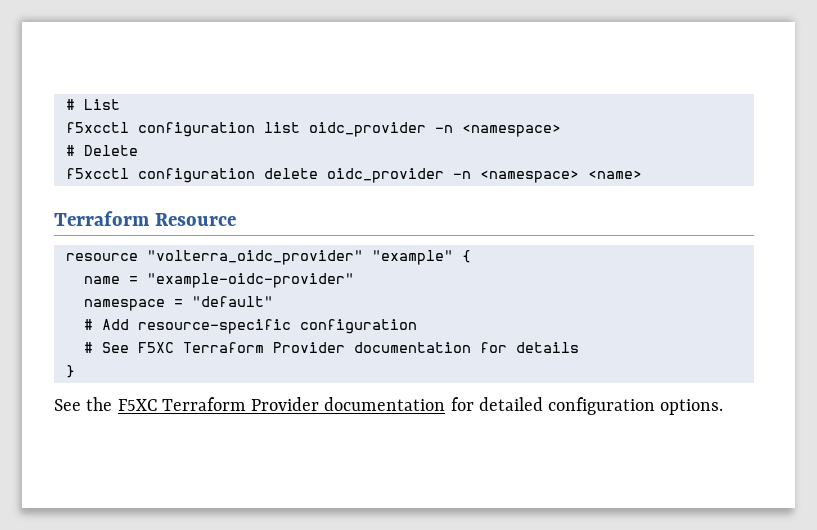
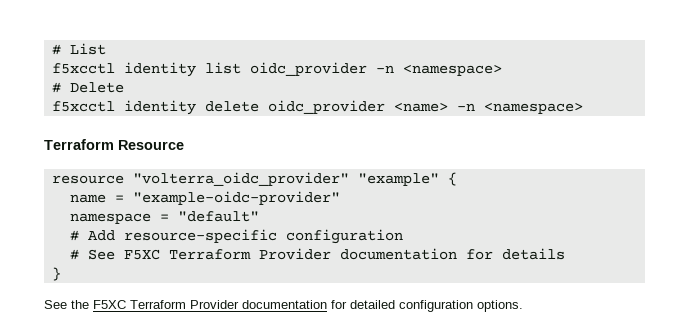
[137,122,255,137] configuration -> [123,62,196,77] identity
[137,168,255,183] configuration -> [123,100,196,115] identity
[452,170,642,183] -n <namespace> <name> -> [393,103,583,114] <name> -n <namespace>

